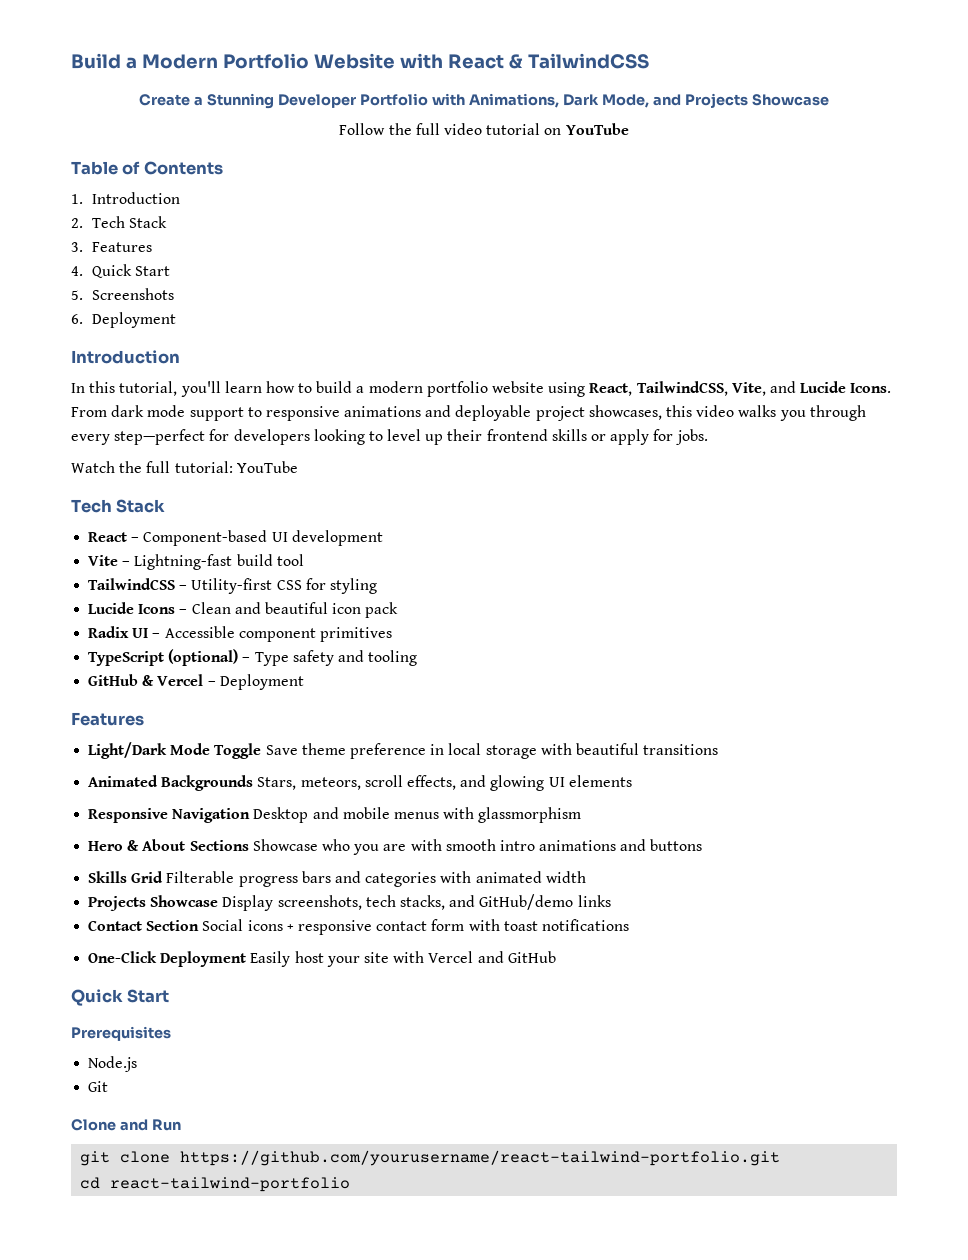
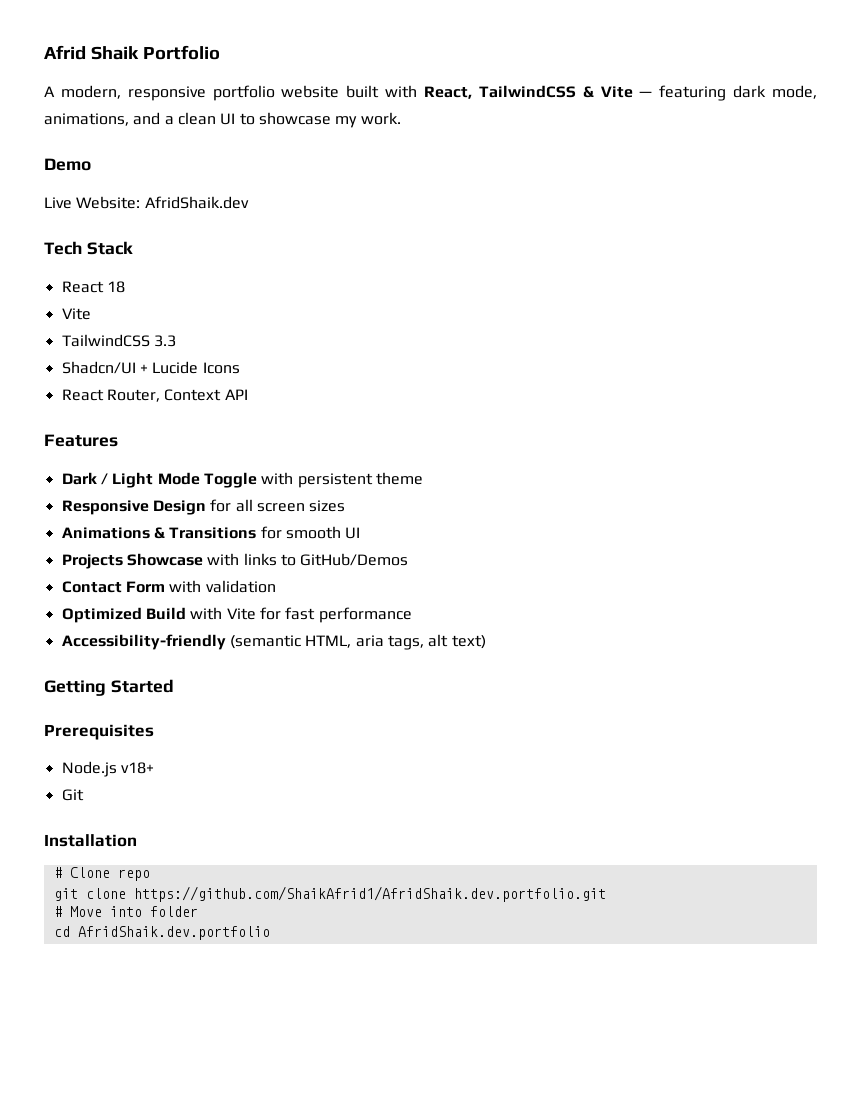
[71,53,649,69] [139,93,829,109] [339,123,629,135] [71,161,223,175] [71,192,180,204] [71,216,167,228] [71,242,152,252] [71,264,170,278] [71,288,174,300] [71,312,176,328] [71,350,180,364] [71,381,892,397] [71,405,866,421] [71,429,708,445] [71,461,298,473] [71,499,166,513] [88,530,383,546] [88,554,304,570] [88,578,377,594] [88,602,399,618] [88,626,392,642] [88,649,418,666] [88,674,304,690] [71,712,144,726] [88,742,719,759] [88,775,632,791] [88,807,582,823] [88,839,703,855] [88,871,586,887] [88,894,574,911] Build a Modern Portfolio Website with React & TailwindCSS // Create a Stunning Developer Portfolio with Animations, Dark Mode, and Projects Showcase // Follow the full video tutorial on YouTube // Table of Contents // 1. Introduction // 2. Tech Stack // 3. Features // 4. Quick Start // 5. Screenshots // 6. Deployment // Introduction // In this tutorial, you'll learn how to build a modern portfolio website using React, TailwindCSS, Vite, and Lucide Icons. From dark mode support to responsive animations and deployable project showcases, this video walks you through every step—perfect for developers looking to level up their frontend skills or apply for jobs. // Watch the full tutorial: YouTube // Tech Stack // React – Component-based UI development // Vite – Lightning-fast build tool // TailwindCSS – Utility-first CSS for styling // Lucide Icons – Clean and beautiful icon pack // Radix UI – Accessible component primitives // TypeScript (optional) – Type safety and tooling // GitHub & Vercel – Deployment // Features // Light/Dark Mode Toggle Save theme preference in local storage with beautiful transitions // Animated Backgrounds Stars, meteors, scroll effects, and glowing UI elements // Responsive Navigation Desktop and mobile menus with glassmorphism // Hero & About Sections Showcase who you are with smooth intro animations and buttons // Skills Grid Filterable progress bars and categories with animated width // Projects Showcase Display screenshots, tech stacks, and GitHub/demo -> [44,45,220,60] [44,85,818,101] [44,112,401,128] [44,158,91,171] [44,196,249,209] [44,241,133,255] [61,281,125,293] [61,308,91,320] [61,334,176,347] [61,361,240,374] [61,389,248,402] [44,434,118,447] [61,472,423,488] [61,499,346,515] [61,526,361,539] [61,553,240,569] Afrid Shaik Portfolio // A modern, responsive portfolio website built with React, TailwindCSS & Vite — featuring dark mode, animations, and a clean UI to showcase my work. // Demo // Live Website: AfridShaik.dev // Tech Stack // React 18 // Vite // TailwindCSS 3.3 // Shadcn/UI + Lucide Icons // React Router, Context API // Features // Dark / Light Mode Toggle with persistent theme // Responsive Design for all screen sizes // Animations & Transitions for smooth UI // Projects Showcase with
(611, 901) none -> [280,553,409,566] to GitHub/Demos
[146,919,629,935] [88,951,556,967] [71,989,170,1006] Section Social icons + responsive contact form with toast notifications // One-Click Deployment Easily host your site with Vercel and GitHub // Quick Start -> [125,580,276,593] [61,607,412,623] [61,634,486,650] [44,679,174,696] Form with validation // Optimized Build with Vite for fast performance // Accessibility-friendly (semantic HTML, aria tags, alt text) // Getting Started
(138, 1064) none -> [120,762,154,774] v18+
[71,1119,181,1131] [80,1150,781,1166] Clone and Run // git clone https://github.com/yourusername/react-tailwind-portfolio.git -> [44,834,137,847] [53,867,150,881] [53,886,606,902] [53,906,198,917] Installation // # Clone repo // git clone https://github.com/ShaikAfrid1/AfridShaik.dev.portfolio.git // # Move into folder
[110,1177,351,1192] react-tailwind-portfolio -> [77,926,270,940] AfridShaik.dev.portfolio

